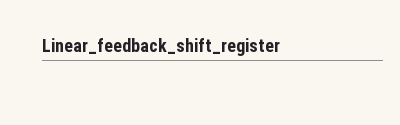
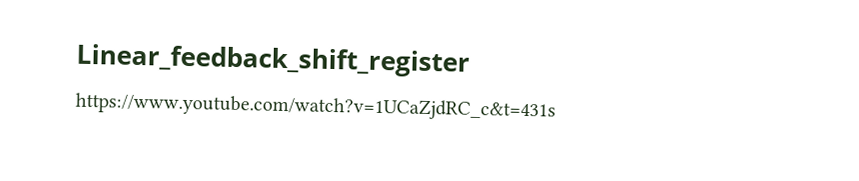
(280, 47) none -> [75,92,556,122] // https://www.youtube.com/watch?v=1UCaZjdRC_c&t=431s

